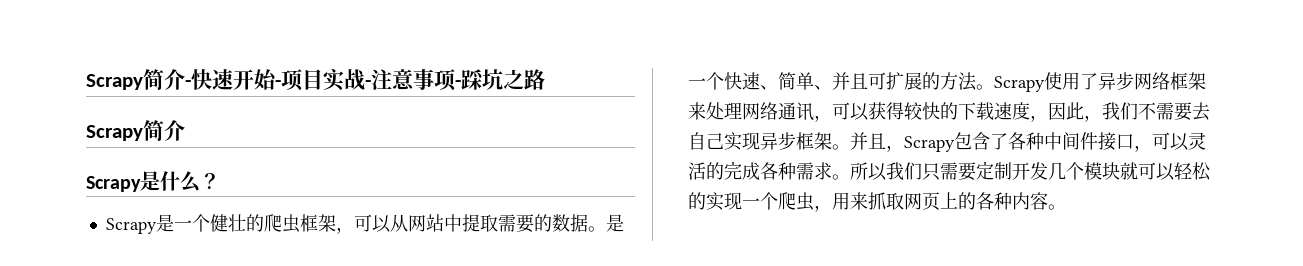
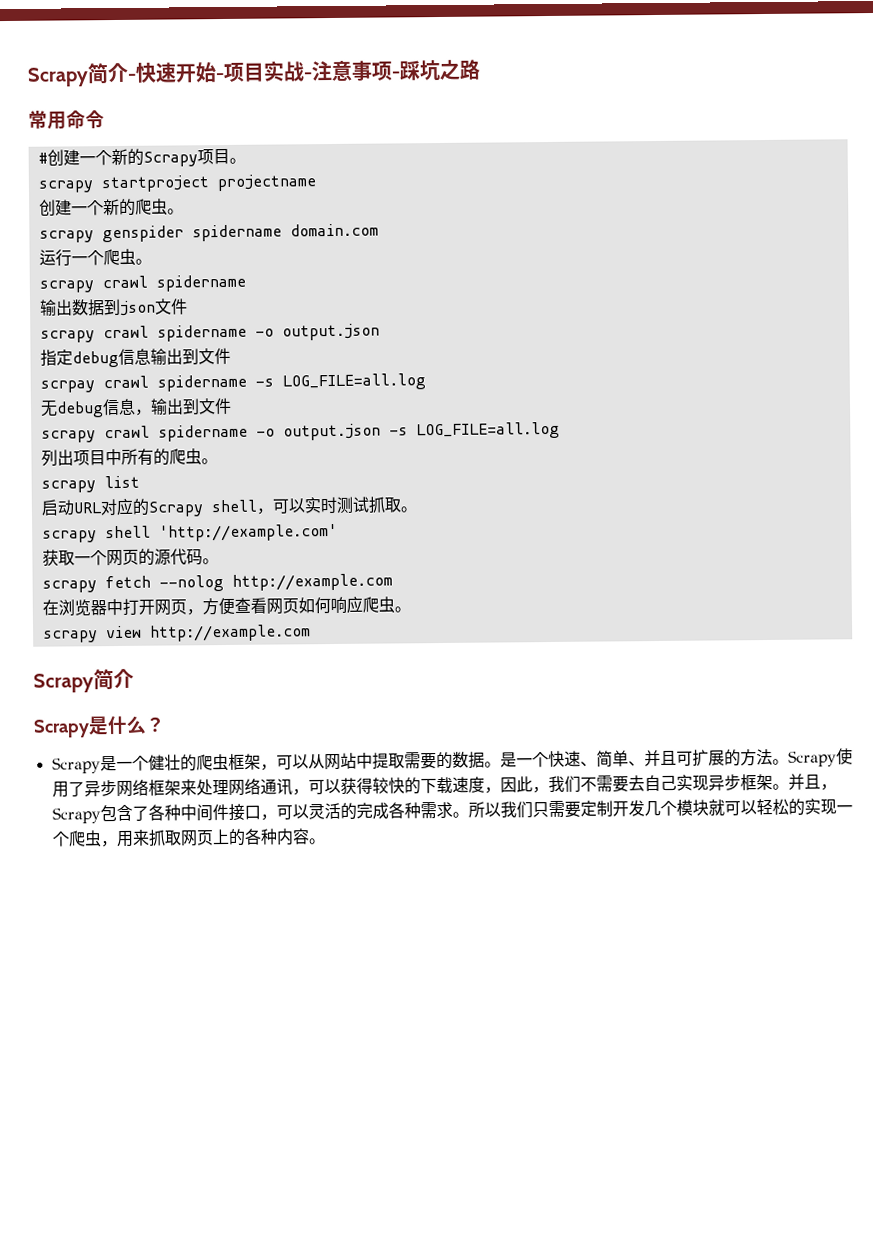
(545, 79) none -> [28,110,105,130] [37,148,246,167] [37,174,316,193] [38,198,184,217] [38,223,379,243] [38,248,152,267] [38,274,246,293] [38,298,188,317] [39,323,380,343] [39,347,231,368] [39,373,426,393] [39,397,232,418] [40,421,560,443] [40,448,218,467] [40,475,140,493] [40,496,417,517] [41,523,338,543] [41,548,219,567] [41,573,393,593] [41,595,411,616] [42,624,311,643] // 常用命令 // #创建一个新的Scrapy项目。 // scrapy startproject projectname // 创建一个新的爬虫。 // scrapy genspider spidername domain.com // 运行一个爬虫。 // scrapy crawl spidername // 输出数据到json文件 // scrapy crawl spidername -o output.json // 指定debug信息输出到文件 // scrpay crawl spidername -s LOG_FILE=all.log // 无debug信息，输出到文件 // scrapy crawl spidername -o output.json -s LOG_FILE=all.log // 列出项目中所有的爬虫。 // scrapy list // 启动URL对应的Scrapy shell，可以实时测试抓取。 // scrapy shell 'http://example.com' // 获取一个网页的源代码。 // scrapy fetch --nolog http://example.com // 在浏览器中打开网页，方便查看网页如何响应爬虫。 // scrapy view http://example.com

